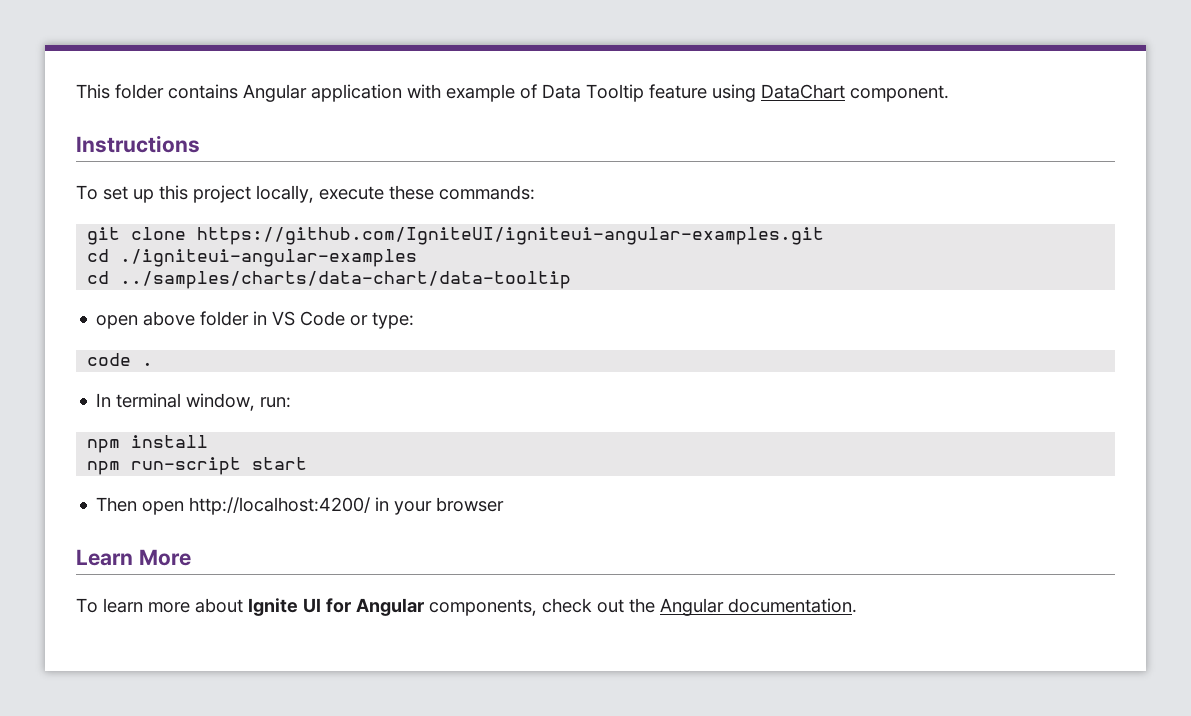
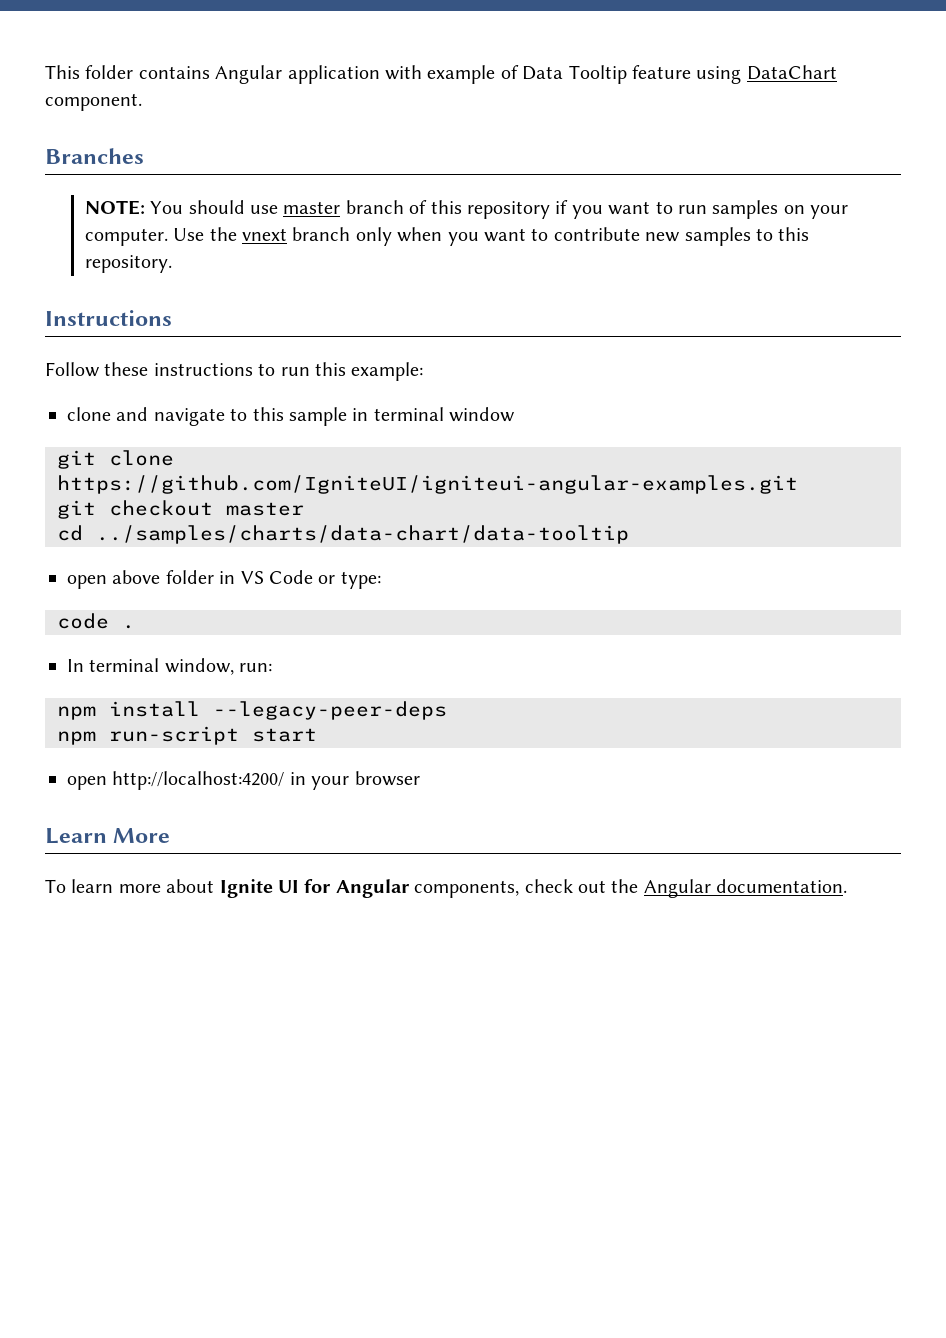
[76,135,200,153] [76,185,535,203] Instructions // To set up this project locally, execute these commands: -> [45,148,144,164] [84,200,849,219] [84,227,810,246] [84,255,172,273] [45,310,172,326] [45,362,424,381] [67,407,516,426] Branches // NOTE: You should use master branch of this repository if you want to run samples on your computer. Use the vnext branch only when you want to contribute new samples to this repository. // Instructions // Follow these instructions to run this example: // clone and navigate to this sample in terminal window
[87,249,418,267] cd ./igniteui-angular-examples -> [57,500,304,519] git checkout master
(209, 441) none -> [213,701,447,720] --legacy-peer-deps
[96,497,138,512] Then -> (317, 735) none

